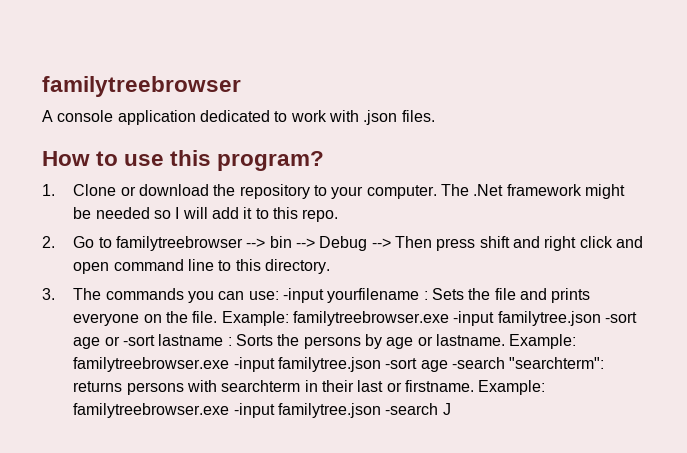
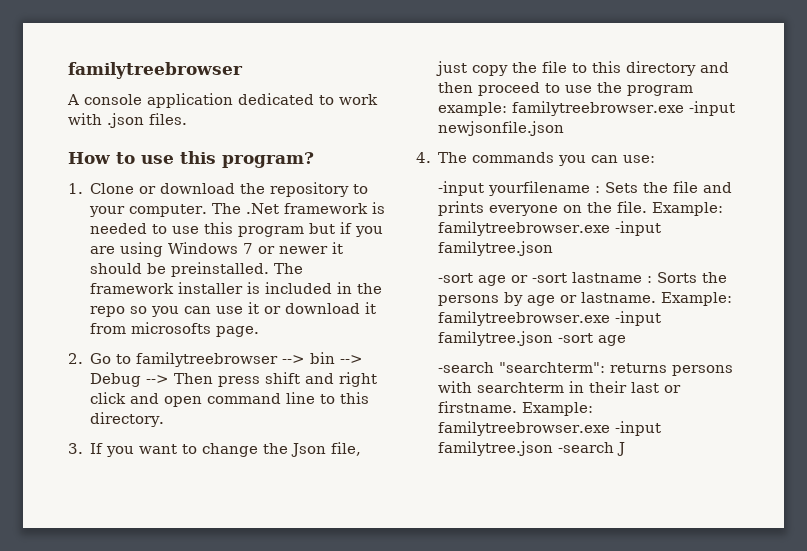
[584,184,625,199] [73,207,339,222] might be needed so I will add it to this repo. -> [372,202,386,214] [90,222,384,237] [90,242,344,257] [90,262,304,277] [90,282,383,294] [90,302,377,317] [90,322,260,337] is needed to use this program but if you are using Windows 7 or newer it should be preinstalled. The framework installer is included in the repo so you can use it or download it from microsofts page.
(55, 294) none -> [90,442,362,457] [436,61,730,76] [438,82,694,96] [438,101,736,116] [438,121,565,136] [416,152,431,163] If you want to change the Json file, just copy the file to this directory and then proceed to use the program example: familytreebrowser.exe -input newjsonfile.json // 4.
(279, 295) none -> (656, 159) //
(601, 318) none -> (553, 248) //
(448, 366) none -> (626, 340) //

